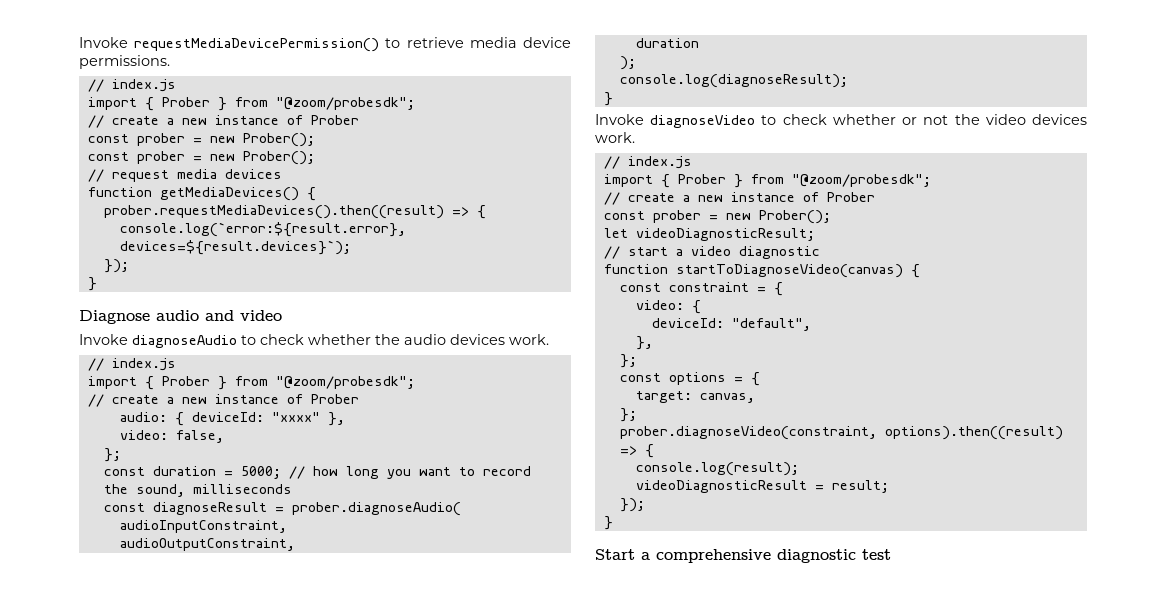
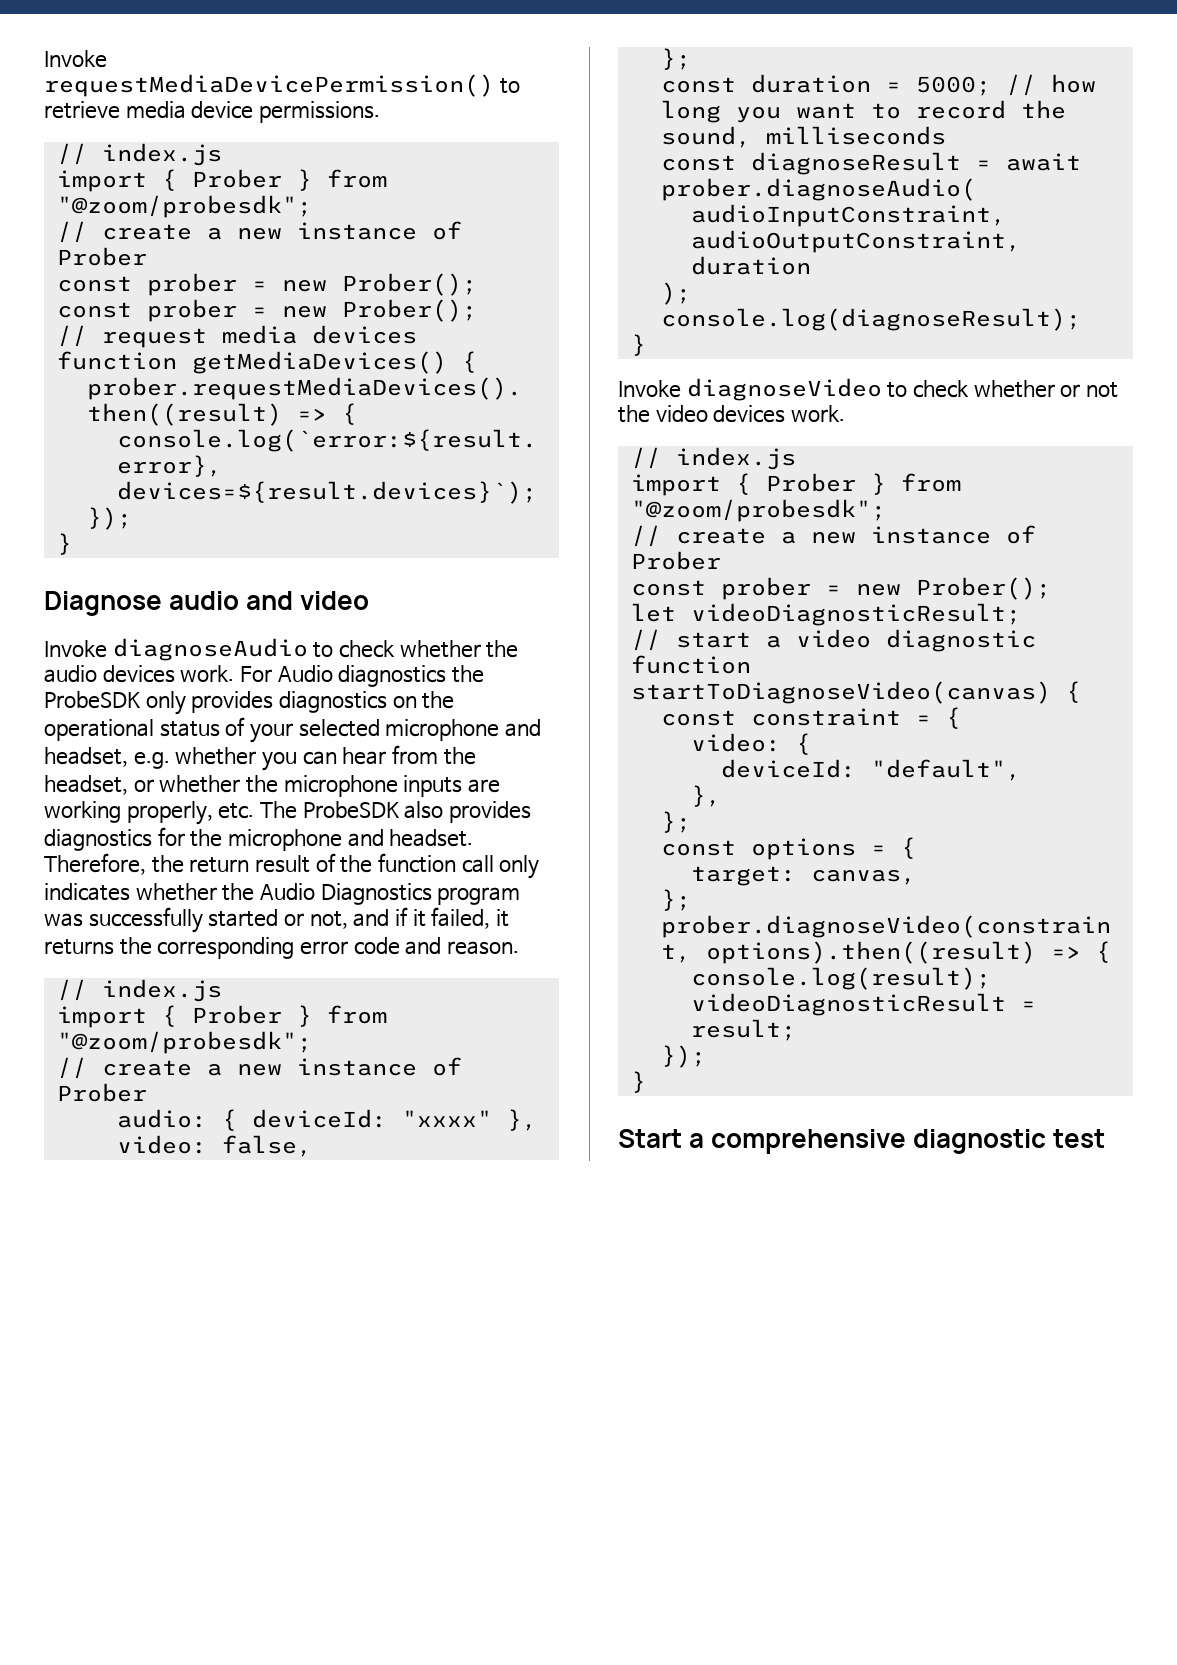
(549, 339) none -> [239,665,485,687] [44,691,455,715] [44,717,541,743] [44,745,476,771] [44,775,501,797] [44,801,531,825] [44,827,474,851] [44,853,540,879] [44,883,521,905] [44,907,509,933] [44,937,519,959] For Audio diagnostics the ProbeSDK only provides diagnostics on the operational status of your selected microphone and headset, e.g. whether you can hear from the headset, or whether the microphone inputs are working properly, etc. The ProbeSDK also provides diagnostics for the microphone and headset. Therefore, the return result of the function call only indicates whether the Audio Diagnostics program was successfully started or not, and if it failed, it returns the corresponding error code and reason.
(284, 509) none -> [1005,153,1081,171] await

